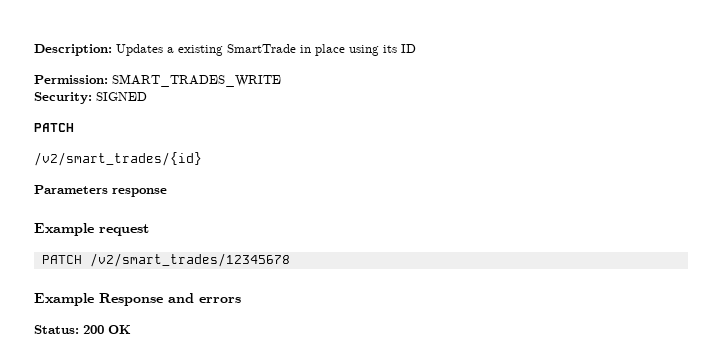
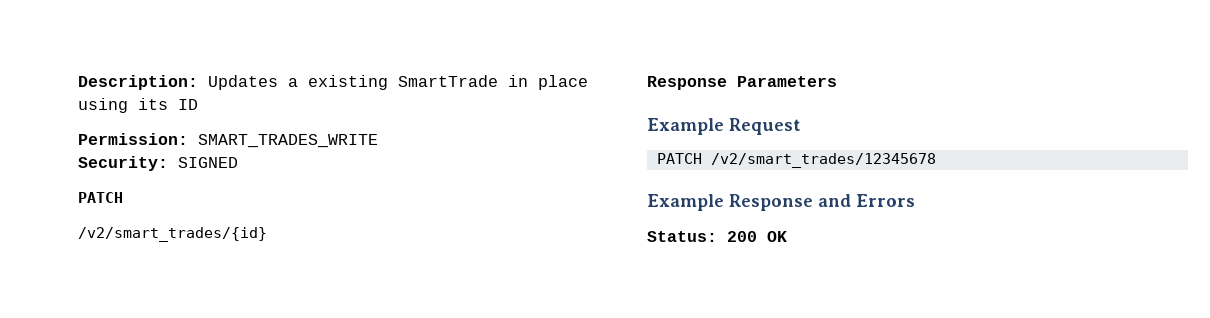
(202, 159) none -> [647,76,727,90] Response
[112,188,167,197] [34,223,149,236] response // Example request -> [647,118,801,135] // Example Request
[199,297,241,303] errors -> [856,194,915,207] Errors

